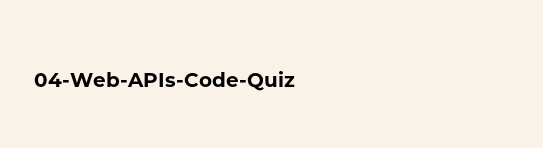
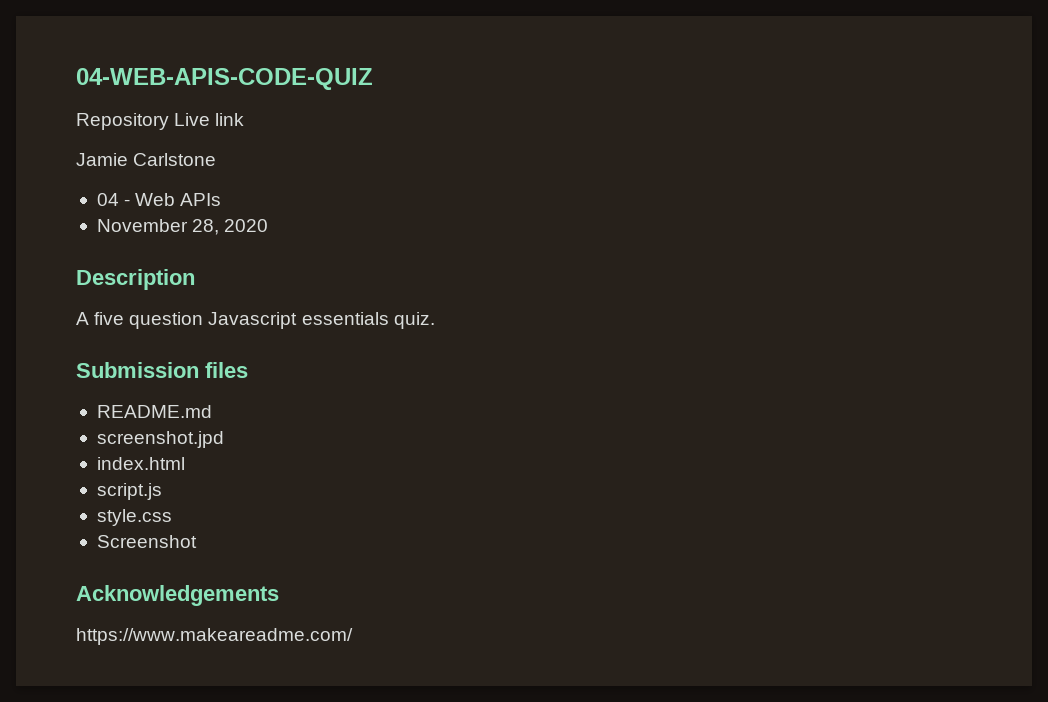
[34,71,295,91] 04-Web-APIs-Code-Quiz -> [76,68,373,90] [76,113,245,130] [76,153,217,166] [96,193,222,206] [96,219,269,235] [76,269,195,290] [76,312,435,329] [76,362,248,378] [96,405,212,418] [96,431,224,448] [96,457,185,470] [96,483,162,500] [96,509,172,526] [96,535,197,548] [76,585,279,606] [76,628,353,645] 04-WEB-APIS-CODE-QUIZ // Repository Live link // Jamie Carlstone // 04 - Web APIs // November 28, 2020 // Description // A five question Javascript essentials quiz. // Submission files // README.md // screenshot.jpd // index.html // script.js // style.css // Screenshot // Acknowledgements // https://www.makeareadme.com/

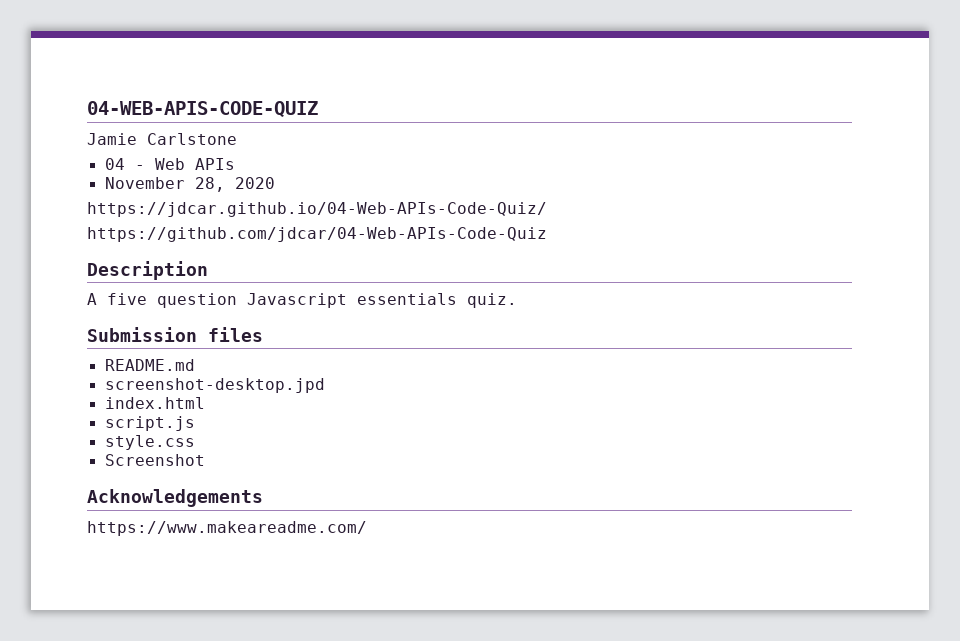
[76,113,245,130] // Repository Live link -> (318, 109) none
(269, 225) none -> [87,202,547,217] [87,227,547,242] // https://jdcar.github.io/04-Web-APIs-Code-Quiz/ // https://github.com/jdcar/04-Web-APIs-Code-Quiz
[96,431,224,448] screenshot.jpd -> [104,378,325,393] screenshot-desktop.jpd

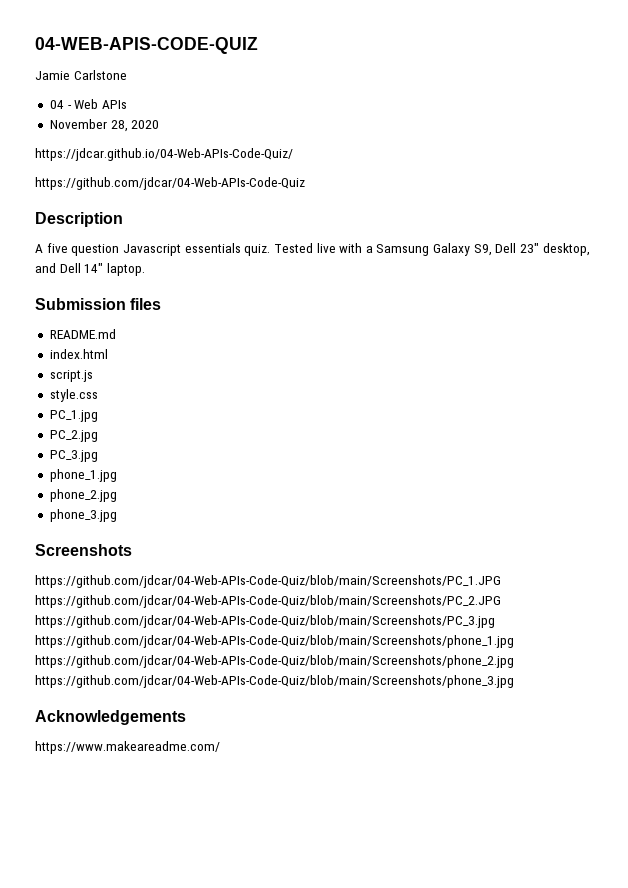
(517, 300) none -> [273,243,590,256] [35,263,145,276] Tested live with a Samsung Galaxy S9, Dell 23" desktop, and Dell 14" laptop.
[104,378,325,393] // screenshot-desktop.jpd -> (116, 334) none
[104,454,205,466] Screenshot -> [49,410,98,422] [49,430,98,442] [49,450,98,462] [49,469,117,482] [49,489,117,502] [49,509,117,522] [35,544,132,556] [35,575,501,588] [35,595,501,608] [35,615,495,628] [35,635,514,648] [35,655,514,668] [35,675,514,688] PC_1.jpg // PC_2.jpg // PC_3.jpg // phone_1.jpg // phone_2.jpg // phone_3.jpg // Screenshots // https://github.com/jdcar/04-Web-APIs-Code-Quiz/blob/main/Screenshots/PC_1.JPG https://github.com/jdcar/04-Web-APIs-Code-Quiz/blob/main/Screenshots/PC_2.JPG https://github.com/jdcar/04-Web-APIs-Code-Quiz/blob/main/Screenshots/PC_3.jpg https://github.com/jdcar/04-Web-APIs-Code-Quiz/blob/main/Screenshots/phone_1.jpg https://github.com/jdcar/04-Web-APIs-Code-Quiz/blob/main/Screenshots/phone_2.jpg https://github.com/jdcar/04-Web-APIs-Code-Quiz/blob/main/Screenshots/phone_3.jpg

